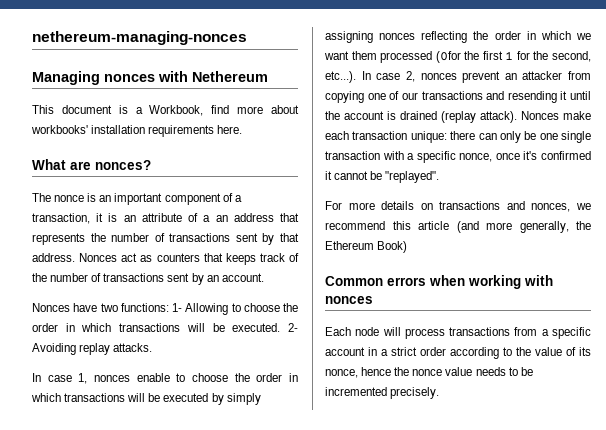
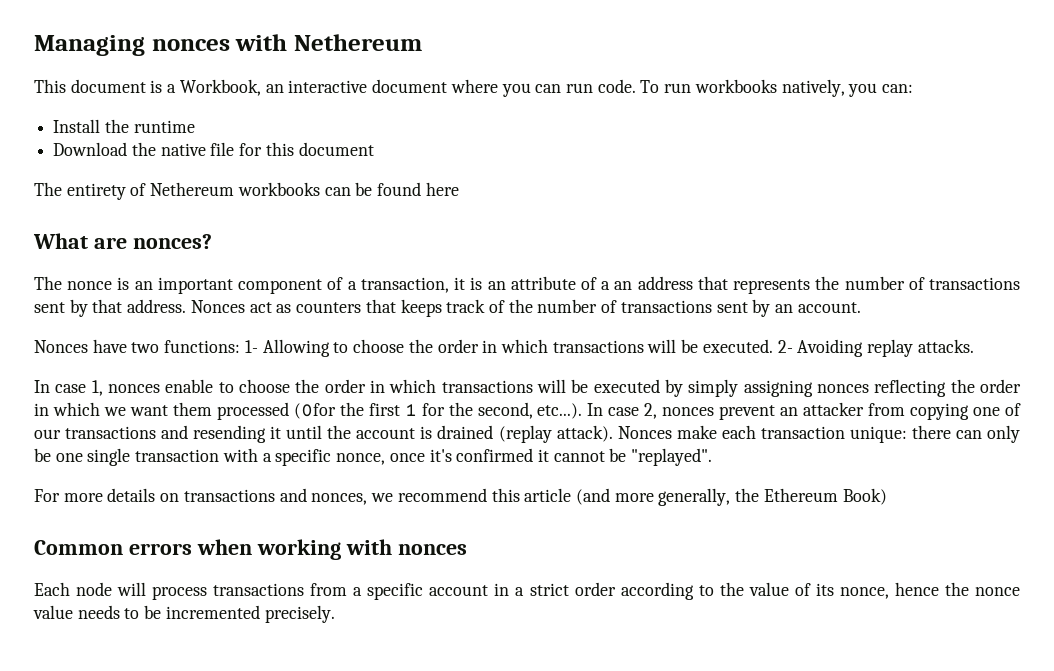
[32,31,247,45] nethereum-managing-nonces // -> (34, 45) none
[211,105,299,114] [31,125,243,137] find more about workbooks' installation requirements here. -> [265,79,914,97] [53,119,195,133] [53,142,374,156] [34,182,459,200] an interactive document where you can run code. To run workbooks natively, you can: // Install the runtime // Download the native file for this document // The entirety of Nethereum workbooks can be found here

